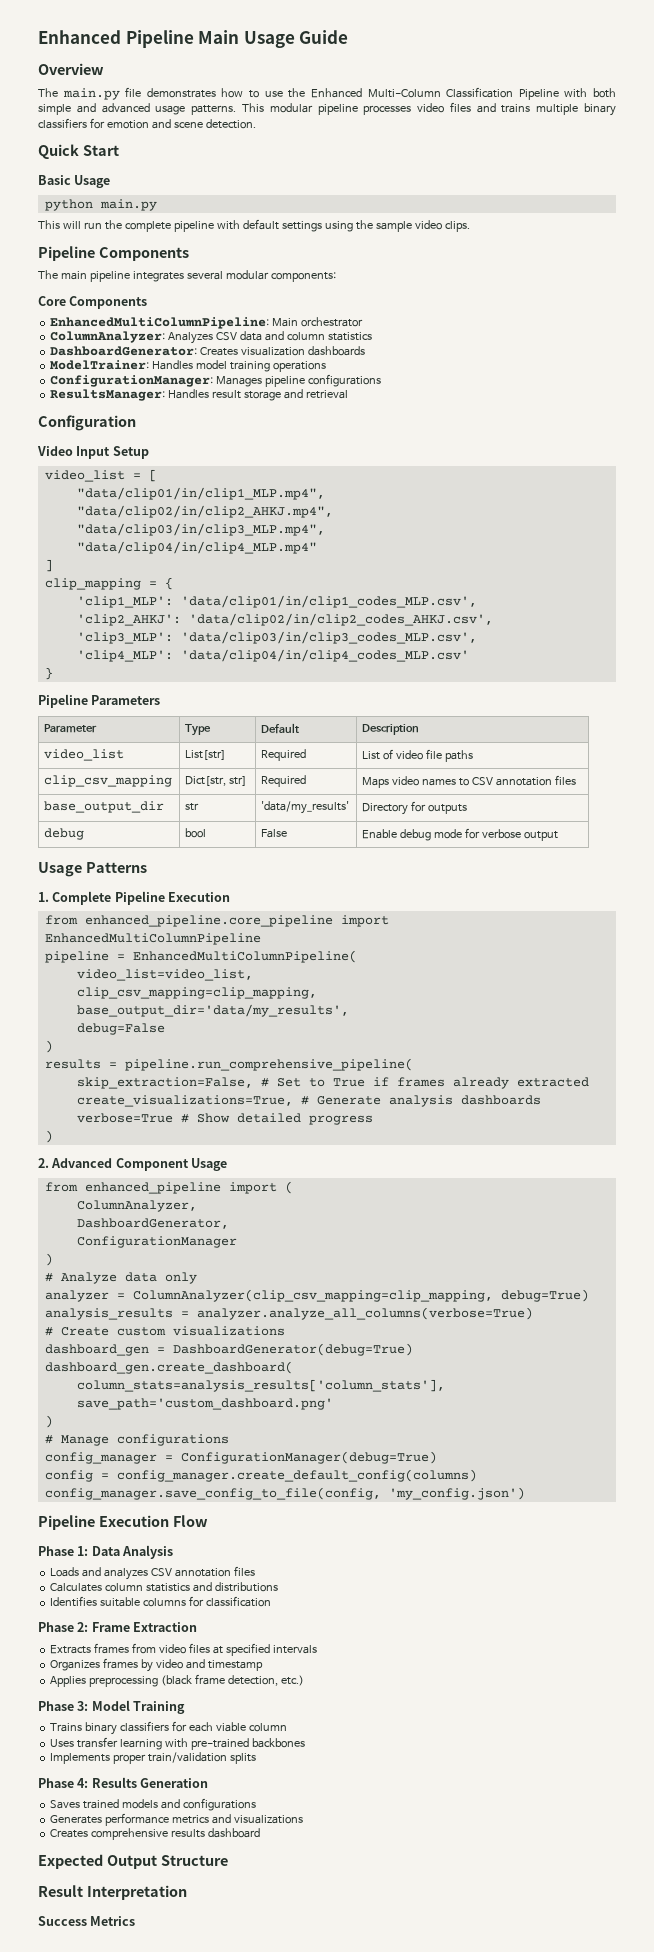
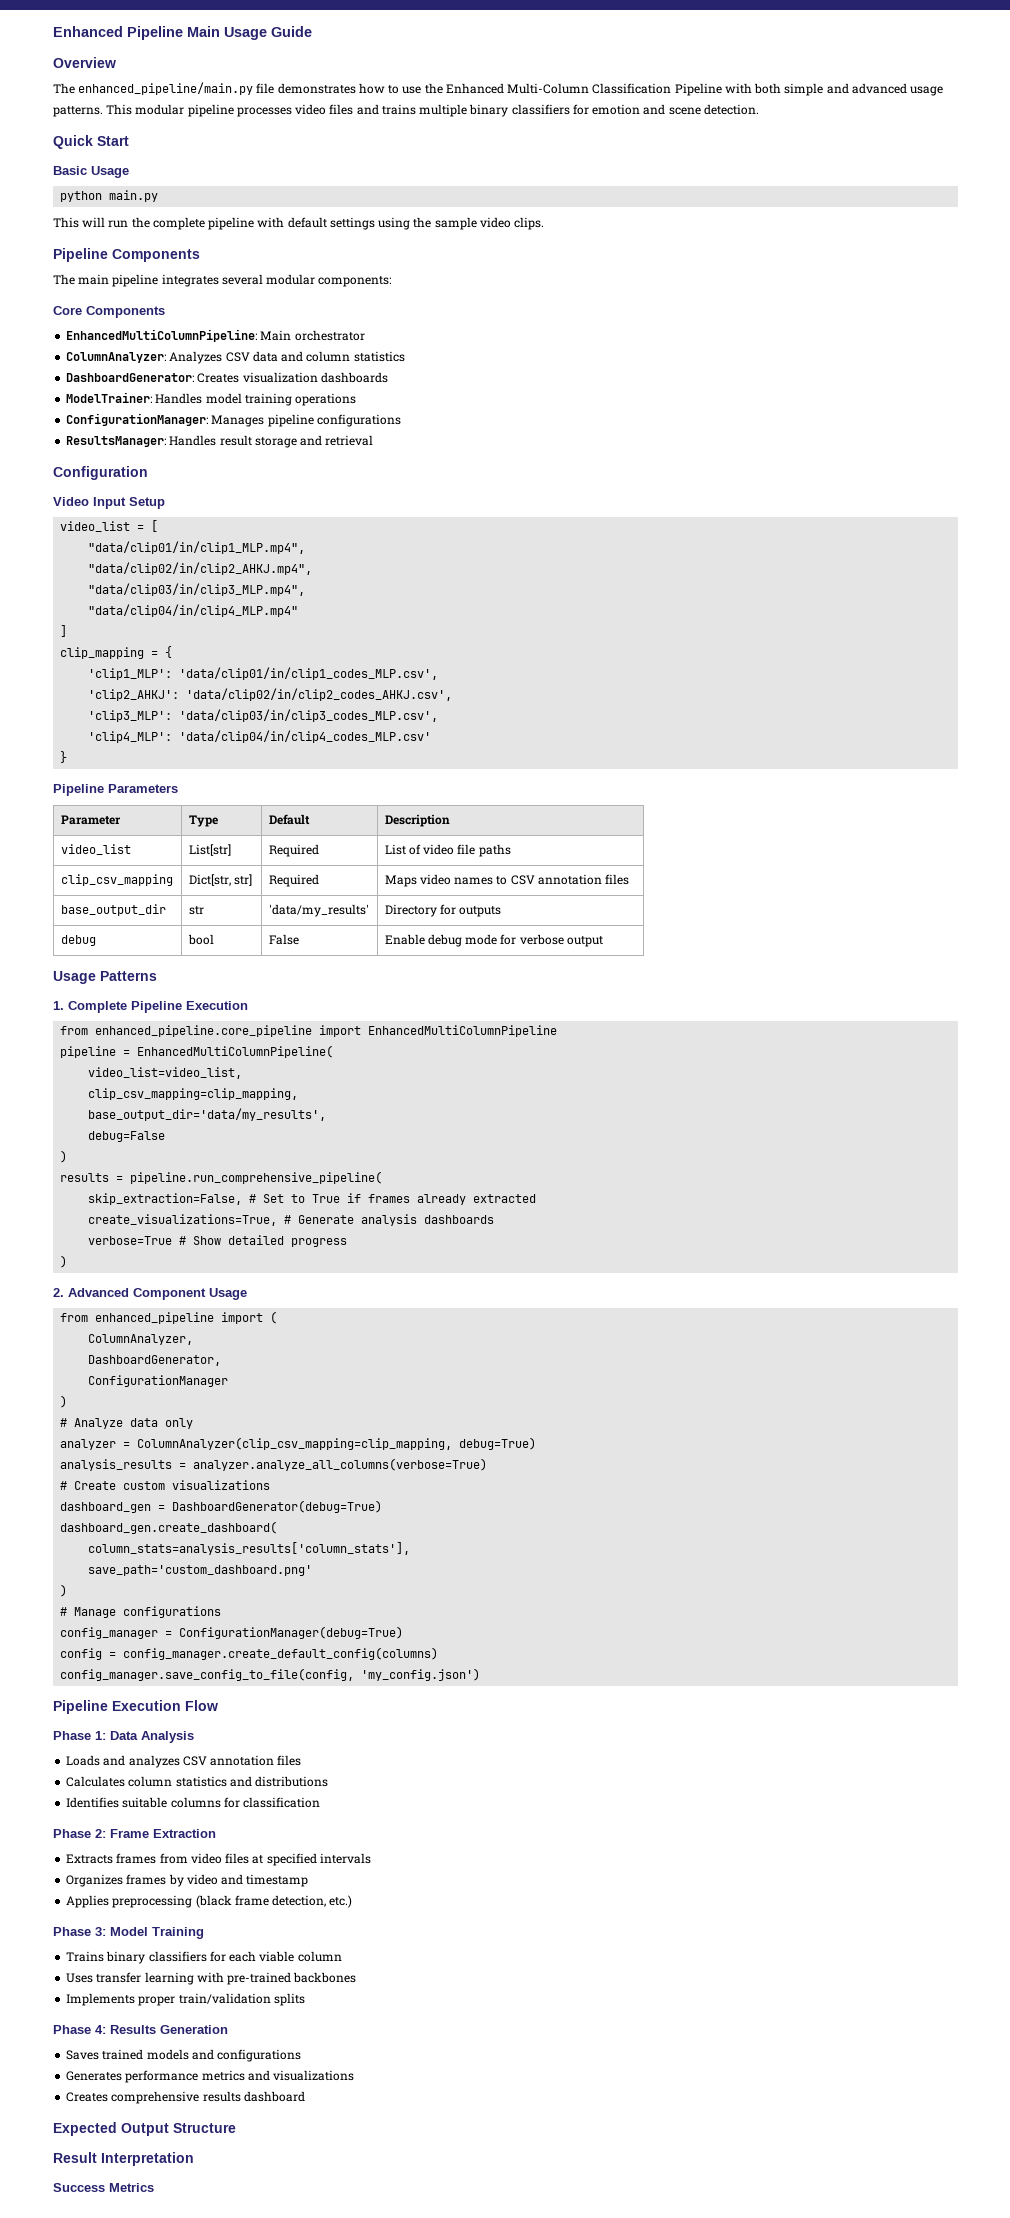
[62,88,120,100] main.py -> [78,82,254,95] enhanced_pipeline/main.py

